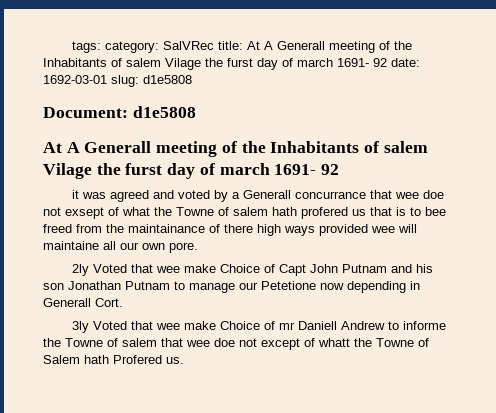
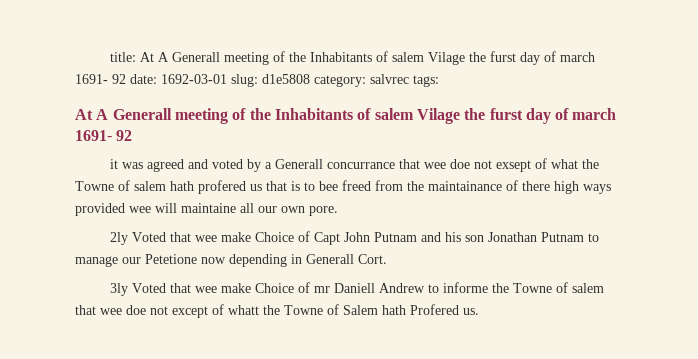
[72,41,215,53] tags: category: SalVRec -> (109, 57) none
[43,106,196,118] // Document: d1e5808 -> [314,74,439,87] category: salvrec tags:

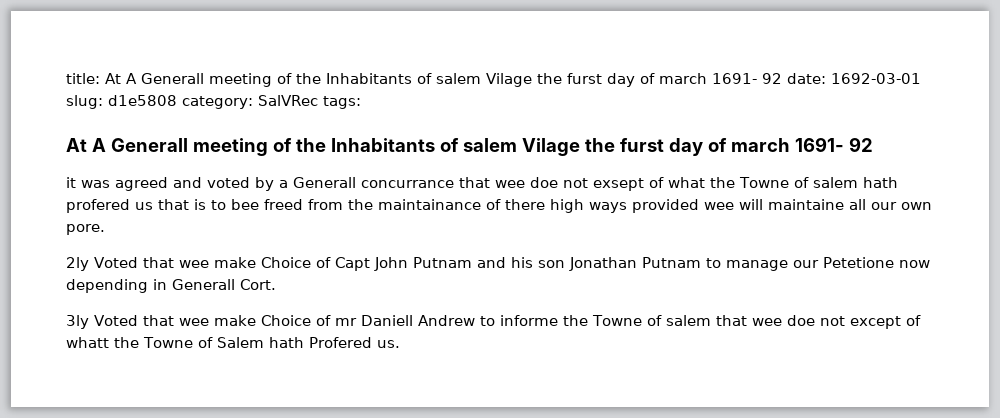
[370,74,409,84] salvrec -> [257,95,318,106] SalVRec

